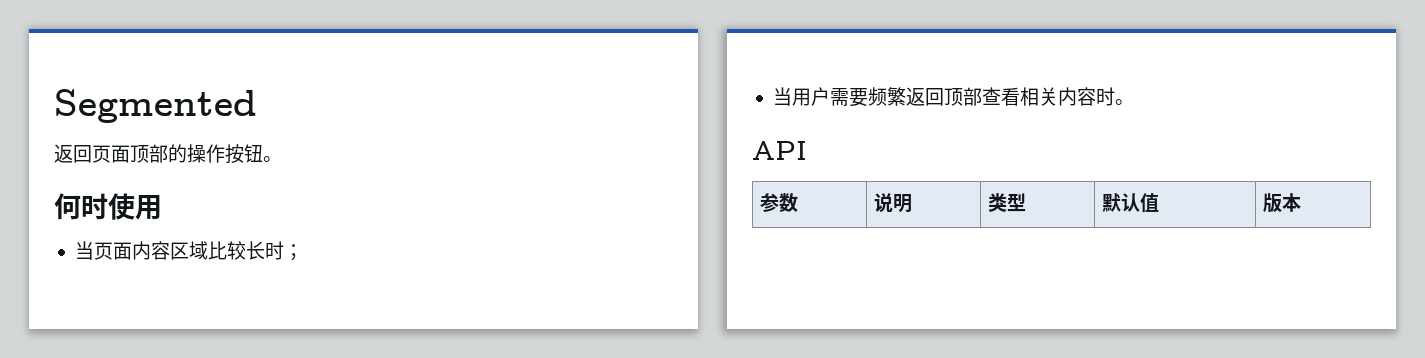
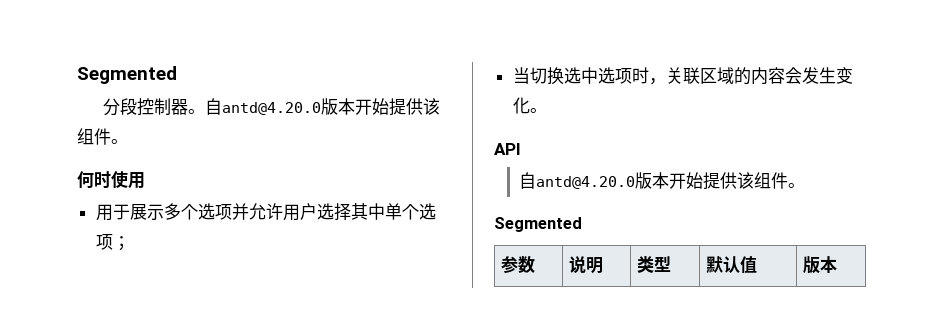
[54,89,257,123] [54,144,282,164] [54,193,162,220] [74,241,303,261] [772,87,1134,107] [752,141,807,160] Segmented // 返回页面顶部的操作按钮。 // 何时使用 // 当页面内容区域比较长时； // 当用户需要频繁返回顶部查看相关内容时。 // API -> [77,66,177,84] [103,98,441,116] [77,128,128,145] [77,171,145,189] [95,203,436,221] [95,234,130,251] [512,67,853,85] [512,97,547,114] [494,143,521,155] [519,172,806,190] [494,217,582,232] Segmented // 分段控制器。自antd@4.20.0版本开始提供该组件。 // 何时使用 // 用于展示多个选项并允许用户选择其中单个选项； // 当切换选中选项时，关联区域的内容会发生变化。 // API // 自antd@4.20.0版本开始提供该组件。 // Segmented

